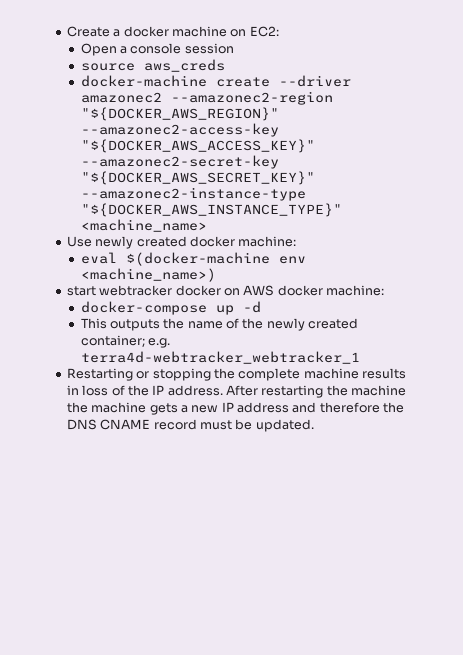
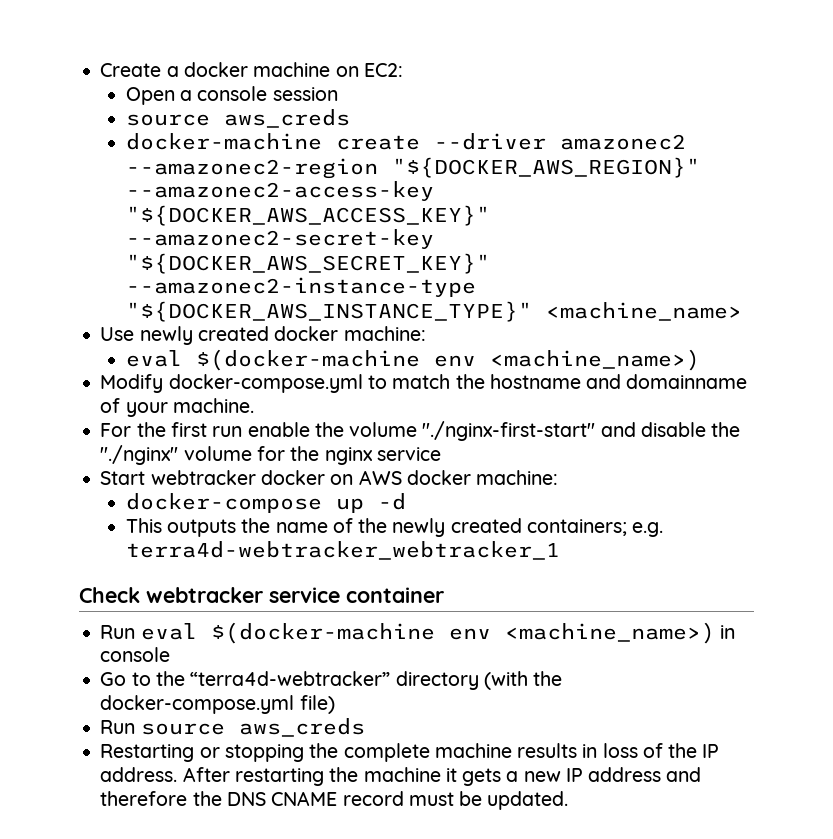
[66,286,96,296] start -> [100,374,748,393] [100,398,254,417] [100,421,741,441] [100,445,441,465] [100,471,146,485] Modify docker-compose.yml to match the hostname and domainname of your machine. // For the first run enable the volume "./nginx-first-start" and disable the "./nginx" volume for the nginx service // Start
[80,335,145,347] container; -> [526,519,627,536] containers;
(360, 357) none -> [79,587,444,603] [100,622,735,644] [100,647,171,662] [100,671,563,690] [100,695,335,714] [100,718,365,737] // Check webtracker service container // Run eval $(docker-machine env <machine_name>) in console // Go to the “terra4d-webtracker” directory (with the docker-compose.yml file) // Run source aws_creds
[66,402,147,413] the machine -> [445,768,457,782] it

